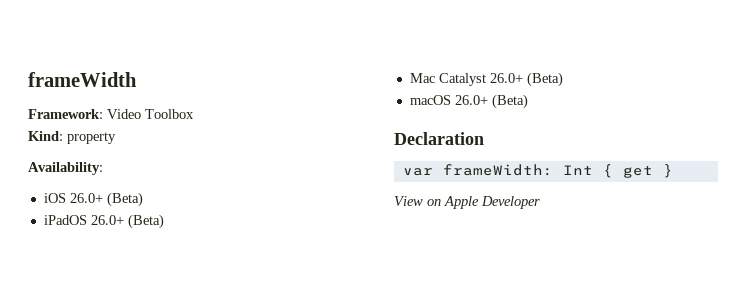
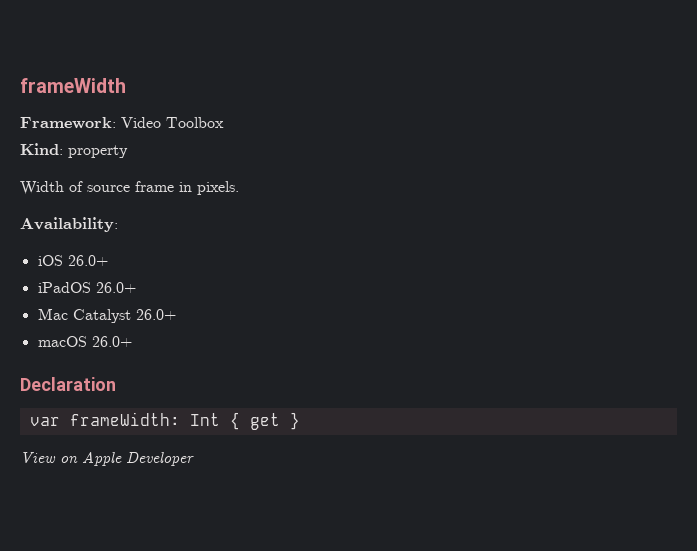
(116, 138) none -> [20,181,239,195] // Width of source frame in pixels.
[106,192,143,207] (Beta) -> (108, 260) none
[127,214,164,229] (Beta) -> (136, 287) none
[526,72,563,87] (Beta) -> (176, 314) none
[491,94,528,109] (Beta) -> (132, 341) none

